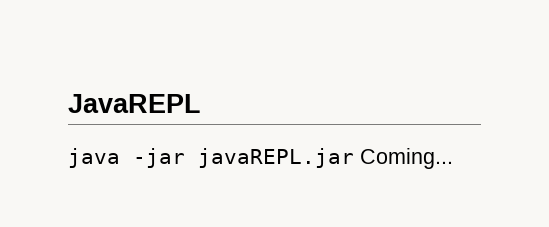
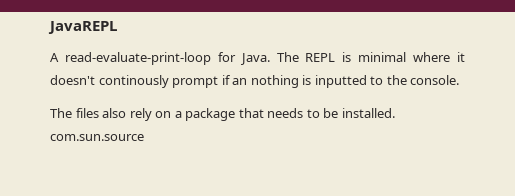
[68,148,453,169] java -jar javaREPL.jar Coming... -> [50,52,466,65] [50,75,460,88] [50,108,395,121] [50,134,144,141] A read-evaluate-print-loop for Java. The REPL is minimal where it doesn't continously prompt if an nothing is inputted to the console. // The files also rely on a package that needs to be installed. com.sun.source

